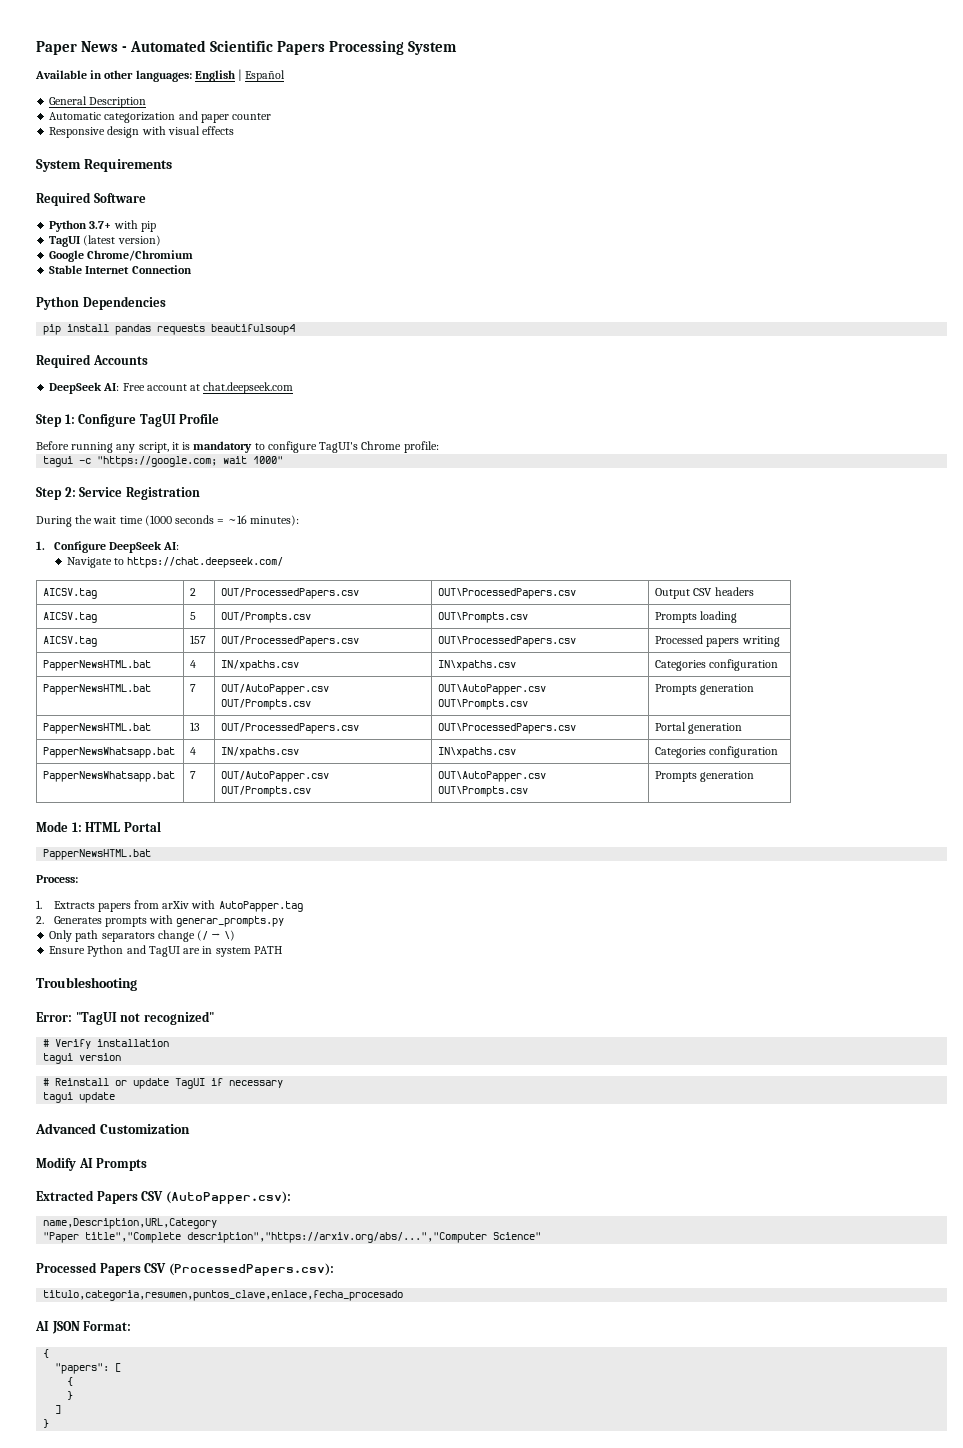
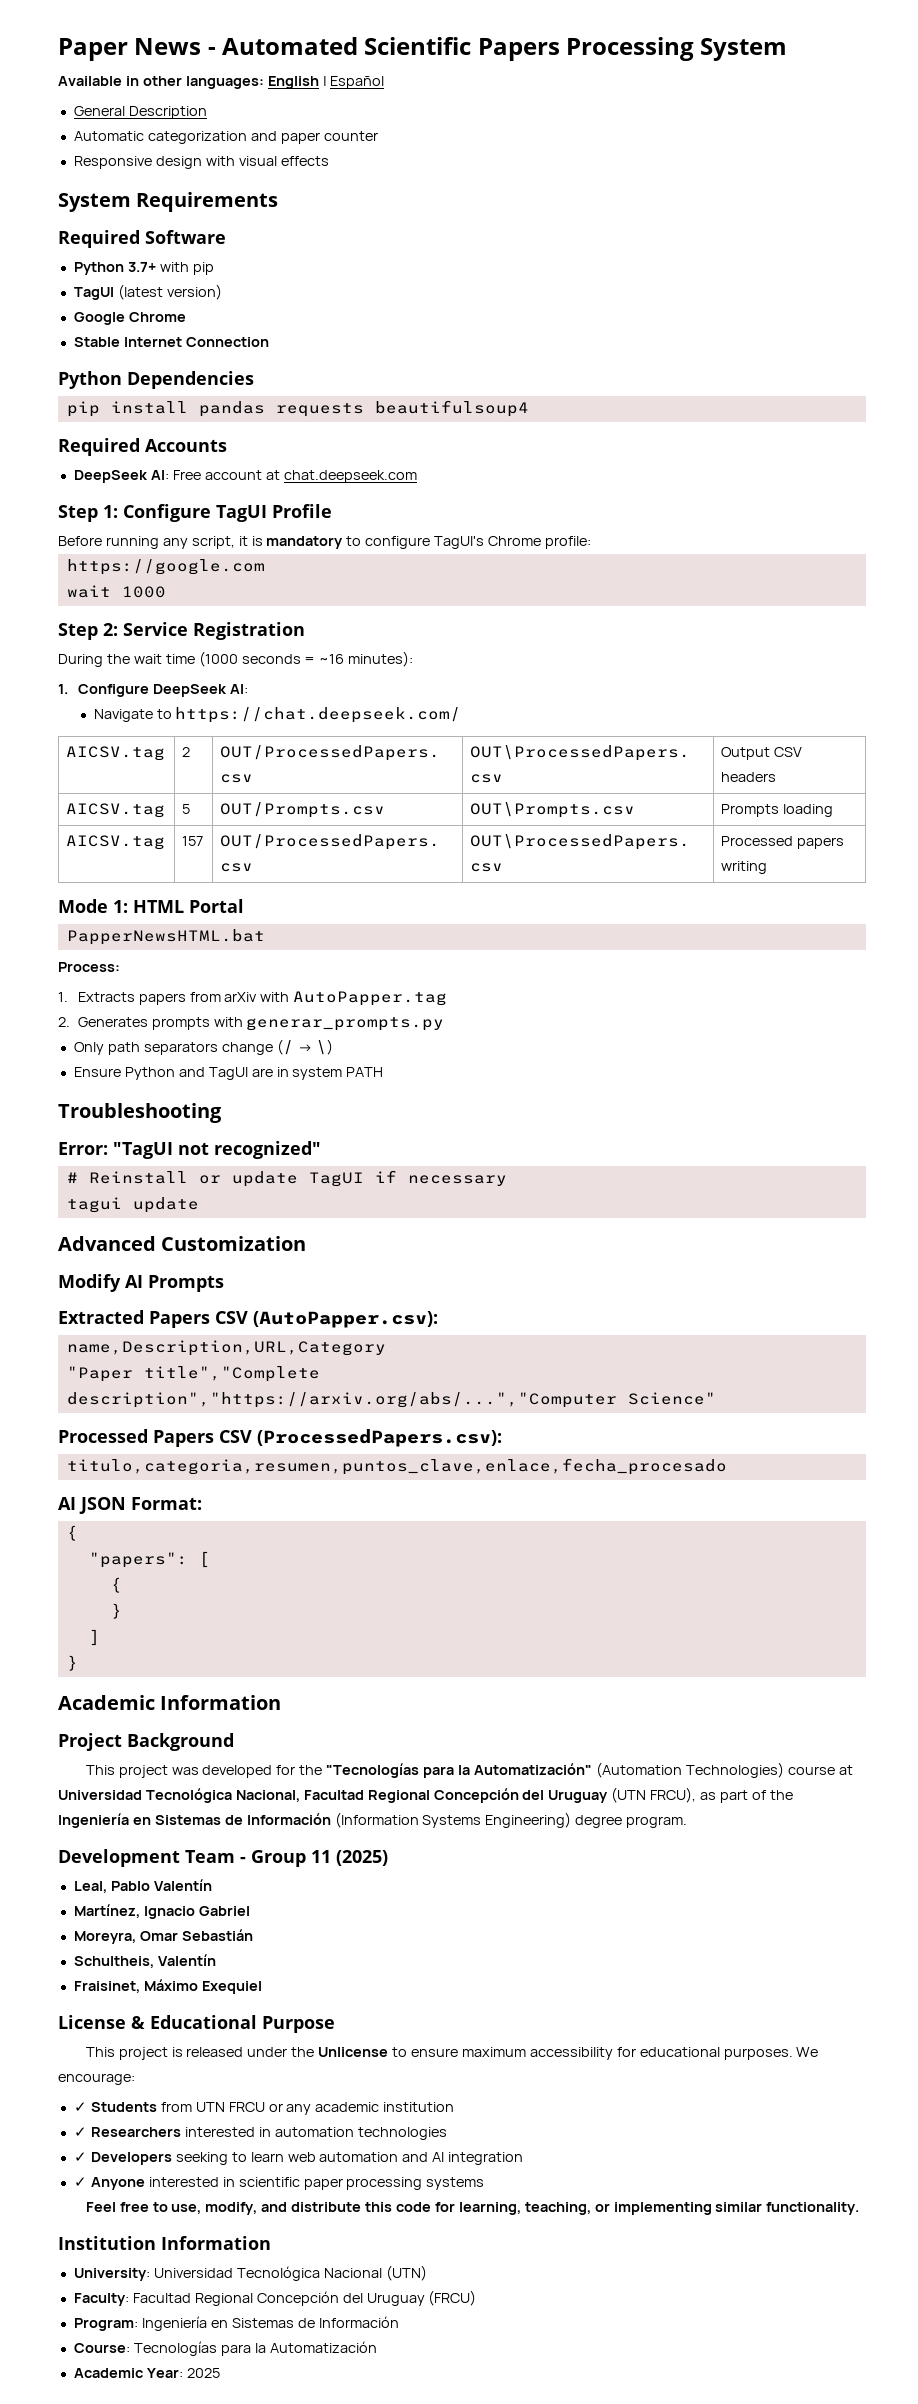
[87,250,194,261] Chrome/Chromium -> [128,312,186,322] Chrome
[43,456,284,467] tagui -c "https://google.com; wait 1000" -> [66,559,265,575] [66,585,166,598] https://google.com // wait 1000
[43,660,152,671] [190,660,197,668] [221,660,300,671] [438,660,517,671] [655,659,779,671] [43,684,152,695] [190,684,197,692] [221,684,330,695] [221,699,312,710] [438,684,547,695] [438,699,529,710] [655,684,755,695] [43,723,152,734] [190,722,201,731] [221,723,360,734] [438,723,577,734] [655,722,743,734] [43,747,176,758] [190,747,197,755] [221,747,300,758] [438,747,517,758] [655,746,779,758] [43,771,176,782] [190,771,197,779] [221,771,330,782] [221,786,312,797] [438,771,547,782] [438,786,529,797] [655,771,755,782] // PapperNewsHTML.bat | 4 | IN/xpaths.csv | IN\xpaths.csv | Categories configuration // PapperNewsHTML.bat | 7 | OUT/AutoPapper.csv OUT/Prompts.csv | OUT\AutoPapper.csv OUT\Prompts.csv | Prompts generation // PapperNewsHTML.bat | 13 | OUT/ProcessedPapers.csv | OUT\ProcessedPapers.csv | Portal generation // PapperNewsWhatsapp.bat | 4 | IN/xpaths.csv | IN\xpaths.csv | Categories configuration // PapperNewsWhatsapp.bat | 7 | OUT/AutoPapper.csv OUT/Prompts.csv | OUT\AutoPapper.csv OUT\Prompts.csv | Prompts generation -> (768, 867) none
[43,1039,170,1049] [43,1053,122,1064] // # Verify installation // tagui version -> (321, 1150) none
(50, 1423) none -> [58,1695,282,1710] [58,1733,234,1751] [85,1762,853,1778] [58,1787,793,1803] [58,1812,688,1828] [58,1849,388,1867] [73,1879,212,1893] [73,1904,250,1919] [73,1929,253,1944] [73,1954,216,1968] [73,1979,262,1994] [58,2015,335,2033] [85,2047,819,2060] [58,2073,135,2085] [73,2102,455,2115] [73,2127,447,2140] [73,2152,524,2165] [73,2177,485,2190] [85,2202,860,2215] [58,2236,271,2250] [73,2265,427,2281] [73,2290,477,2306] [73,2316,399,2331] [73,2341,377,2356] [73,2368,220,2378] // Academic Information // Project Background // This project was developed for the "Tecnologías para la Automatización" (Automation Technologies) course at Universidad Tecnológica Nacional, Facultad Regional Concepción del Uruguay (UTN FRCU), as part of the Ingeniería en Sistemas de Información (Information Systems Engineering) degree program. // Development Team - Group 11 (2025) // Leal, Pablo Valentín // Martínez, Ignacio Gabriel // Moreyra, Omar Sebastián // Schultheis, Valentín // Fraisinet, Máximo Exequiel // License & Educational Purpose // This project is released under the Unlicense to ensure maximum accessibility for educational purposes. We encourage: // ✓ Students from UTN FRCU or any academic institution // ✓ Researchers interested in automation technologies // ✓ Developers seeking to learn web automation and AI integration // ✓ Anyone interested in scientific paper processing systems // Feel free to use, modify, and distribute this code for learning, teaching, or implementing similar functionality. // Institution Information // University: Universidad Tecnológica Nacional (UTN) // Faculty: Facultad Regional Concepción del Uruguay (FRCU) // Program: Ingeniería en Sistemas de Información // Course: Tecnologías para la Automatización // Academic Year: 2025

